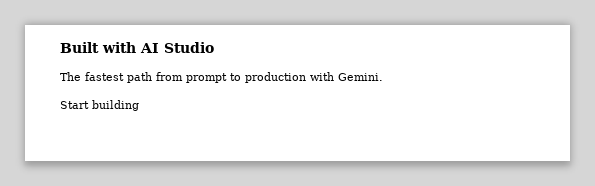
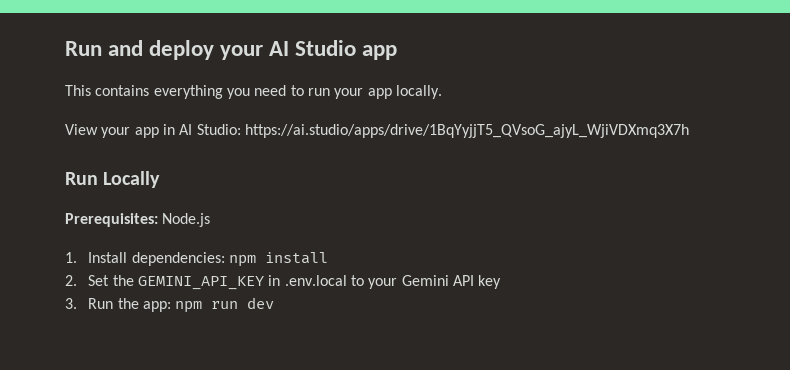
[60,42,214,53] [60,72,383,83] [60,100,139,111] Built with AI Studio // The fastest path from prompt to production with Gemini. // Start building -> [65,40,398,60] [65,85,442,99] [65,124,689,138] [65,171,161,188] [65,213,211,227] [65,252,329,267] [65,275,502,290] [65,297,275,313] Run and deploy your AI Studio app // This contains everything you need to run your app locally. // View your app in AI Studio: https://ai.studio/apps/drive/1BqYyjjT5_QVsoG_ajyL_WjiVDXmq3X7h // Run Locally // Prerequisites: Node.js // 1. Install dependencies: npm install // 2. Set the GEMINI_API_KEY in .env.local to your Gemini API key // 3. Run the app: npm run dev

